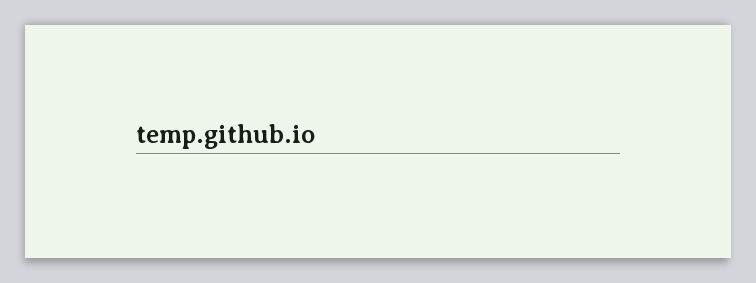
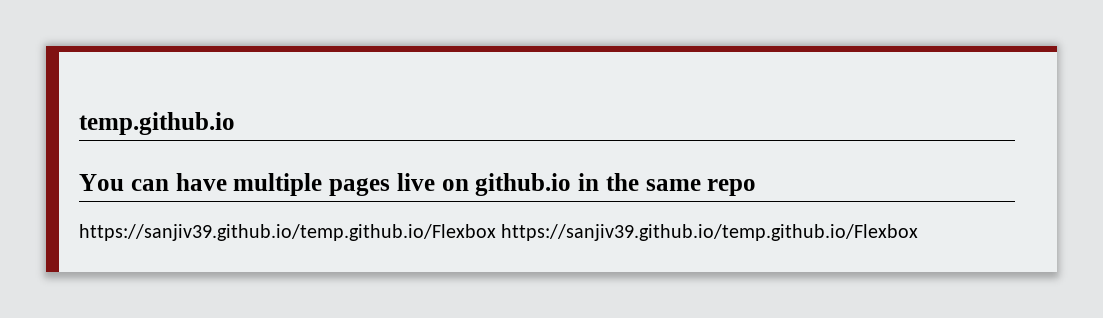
(315, 136) none -> [79,173,757,196] [79,224,919,241] // You can have multiple pages live on github.io in the same repo // https://sanjiv39.github.io/temp.github.io/Flexbox https://sanjiv39.github.io/temp.github.io/Flexbox

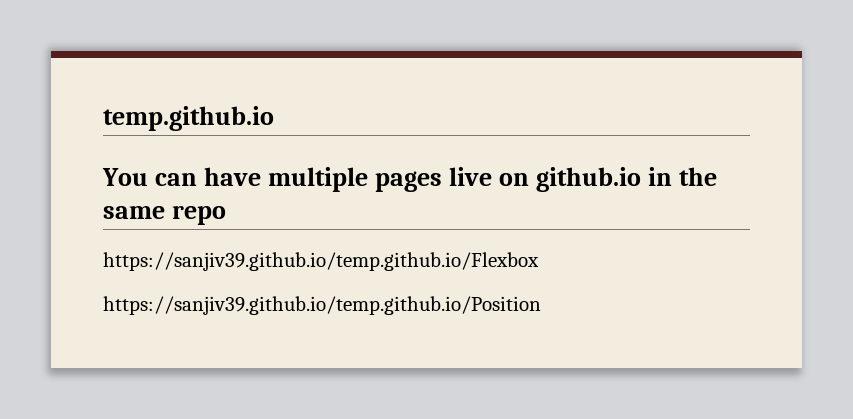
[501,224,919,241] https://sanjiv39.github.io/temp.github.io/Flexbox -> [103,296,541,315] // https://sanjiv39.github.io/temp.github.io/Position

